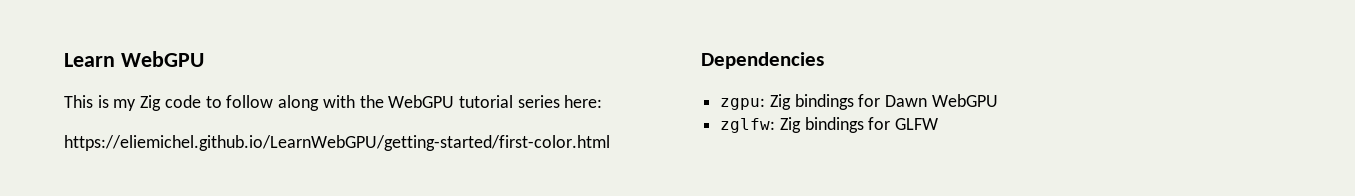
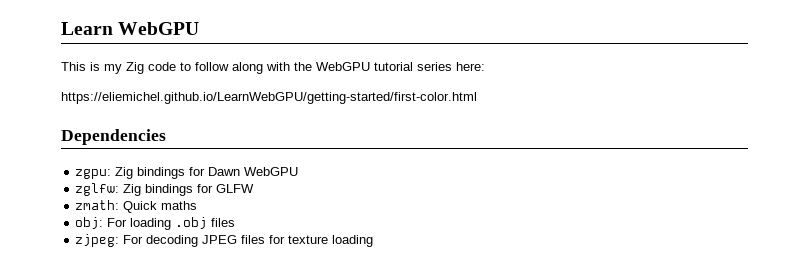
(939, 124) none -> [75,200,198,213] [75,217,236,230] [75,234,374,247] // zmath: Quick maths // obj: For loading .obj files // zjpeg: For decoding JPEG files for texture loading

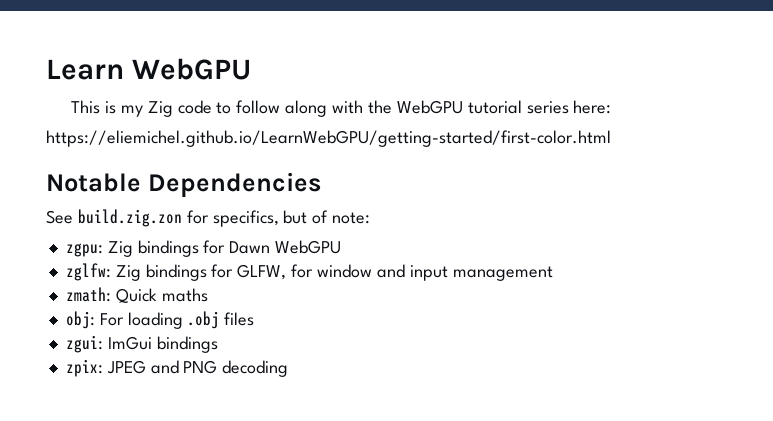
(477, 98) none -> [46,173,141,192] Notable
(166, 137) none -> [46,209,371,227] // See build.zig.zon for specifics, but of note:
[216,184,255,193] GLFW -> [237,264,553,281] GLFW, for window and input management
[75,234,374,247] zjpeg: For decoding JPEG files for texture loading -> [65,335,218,353] [65,359,289,377] zgui: ImGui bindings // zpix: JPEG and PNG decoding

